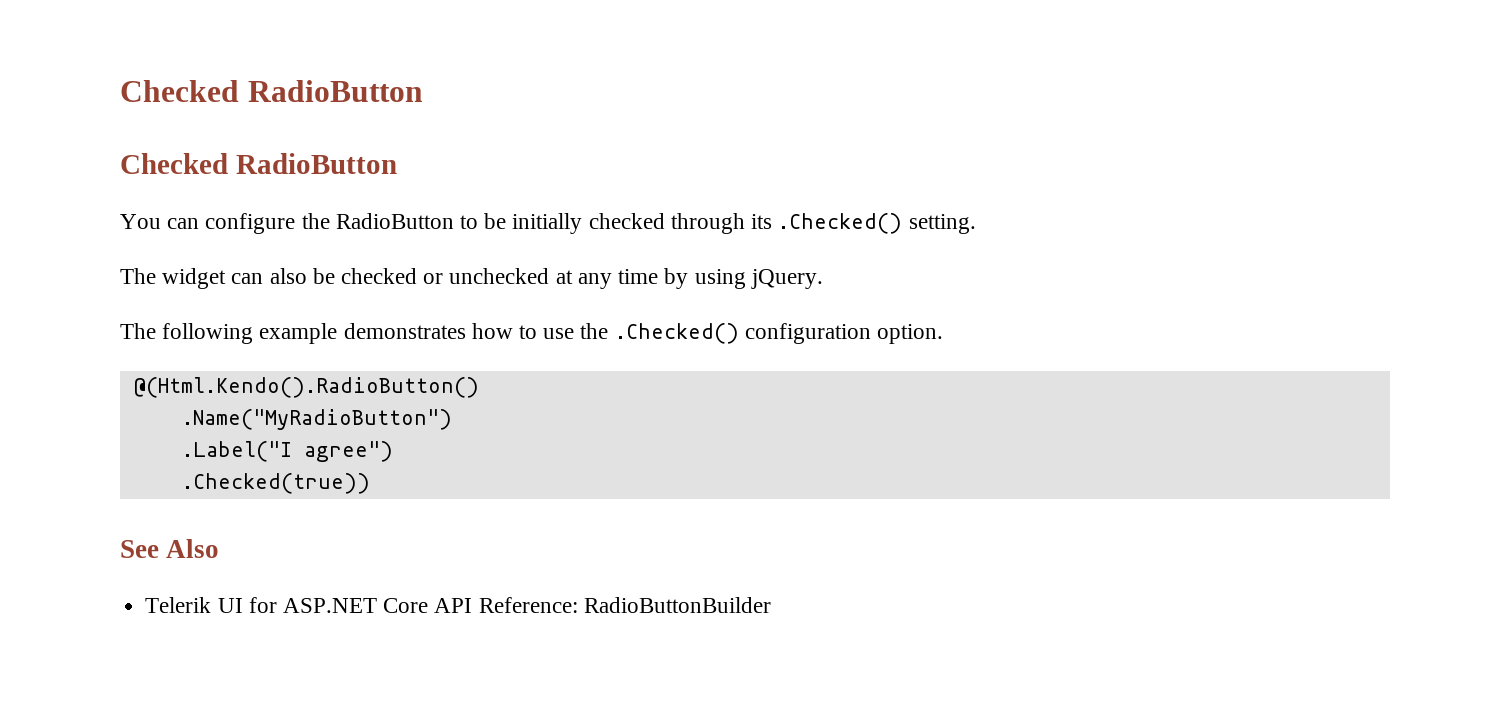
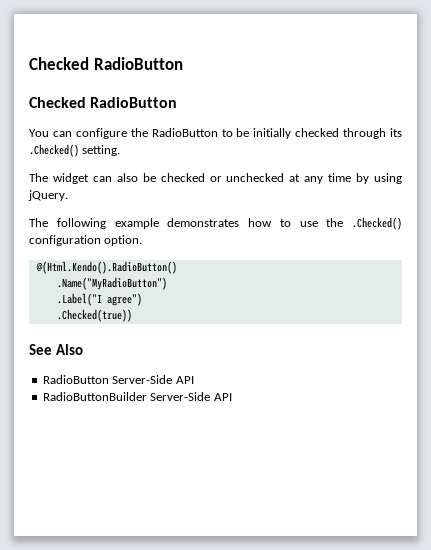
[145,597,771,613] Telerik UI for ASP.NET Core API Reference: RadioButtonBuilder -> [42,375,194,384] [42,392,232,401] RadioButton Server-Side API // RadioButtonBuilder Server-Side API

